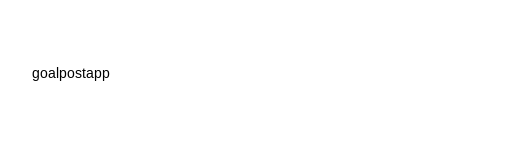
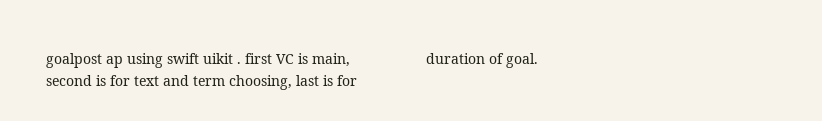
[32,67,110,81] goalpostapp -> [46,53,350,68] [46,75,357,90] [426,53,538,68] goalpost ap using swift uikit . first VC is main, second is for text and term choosing, last is for duration of goal.

